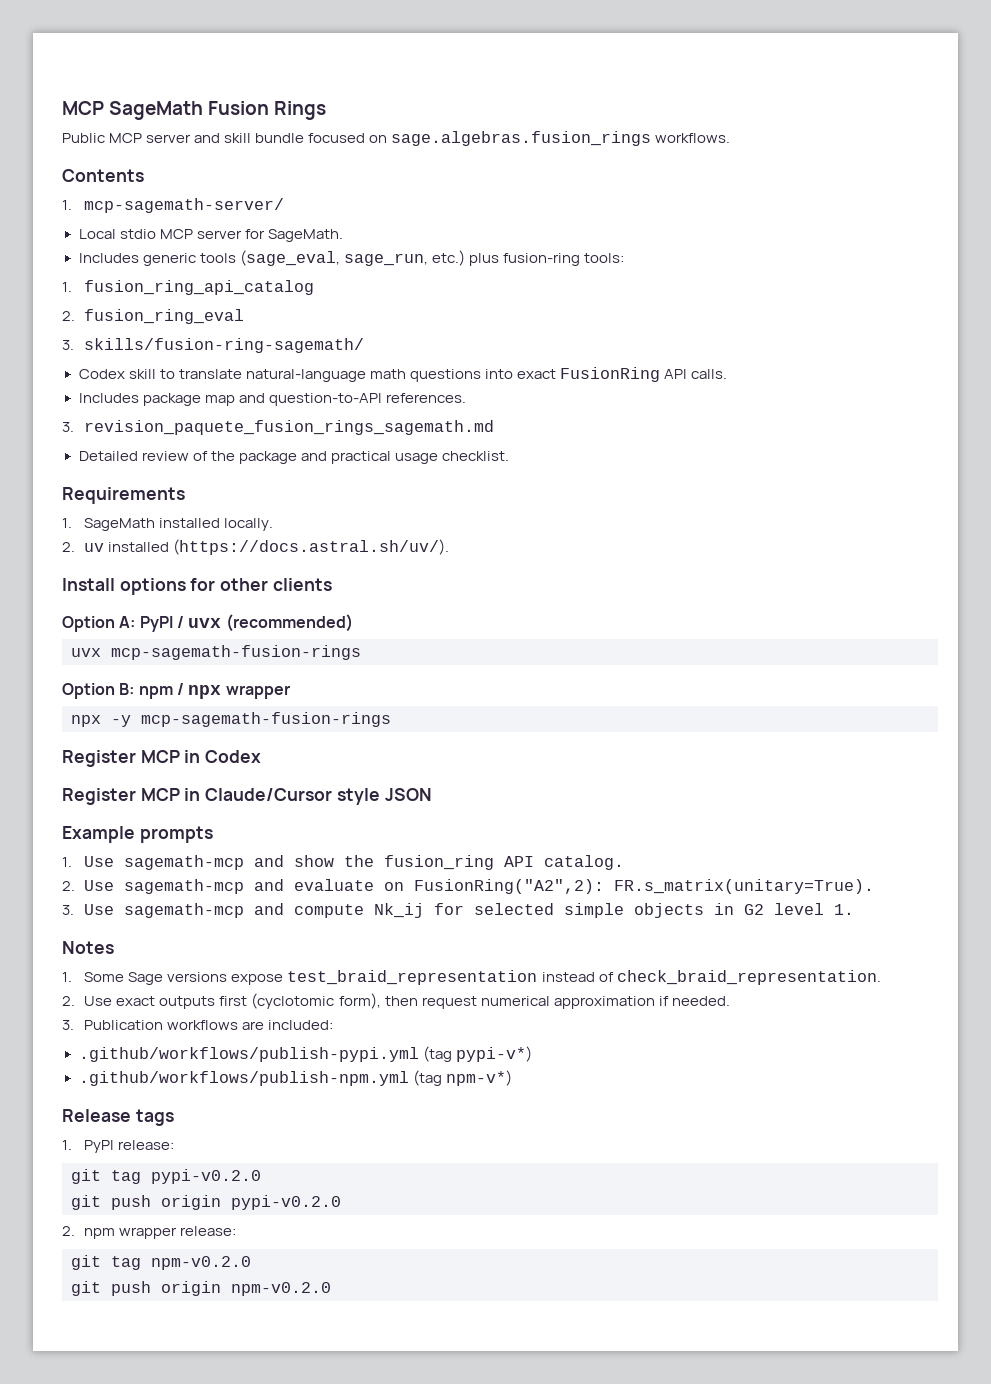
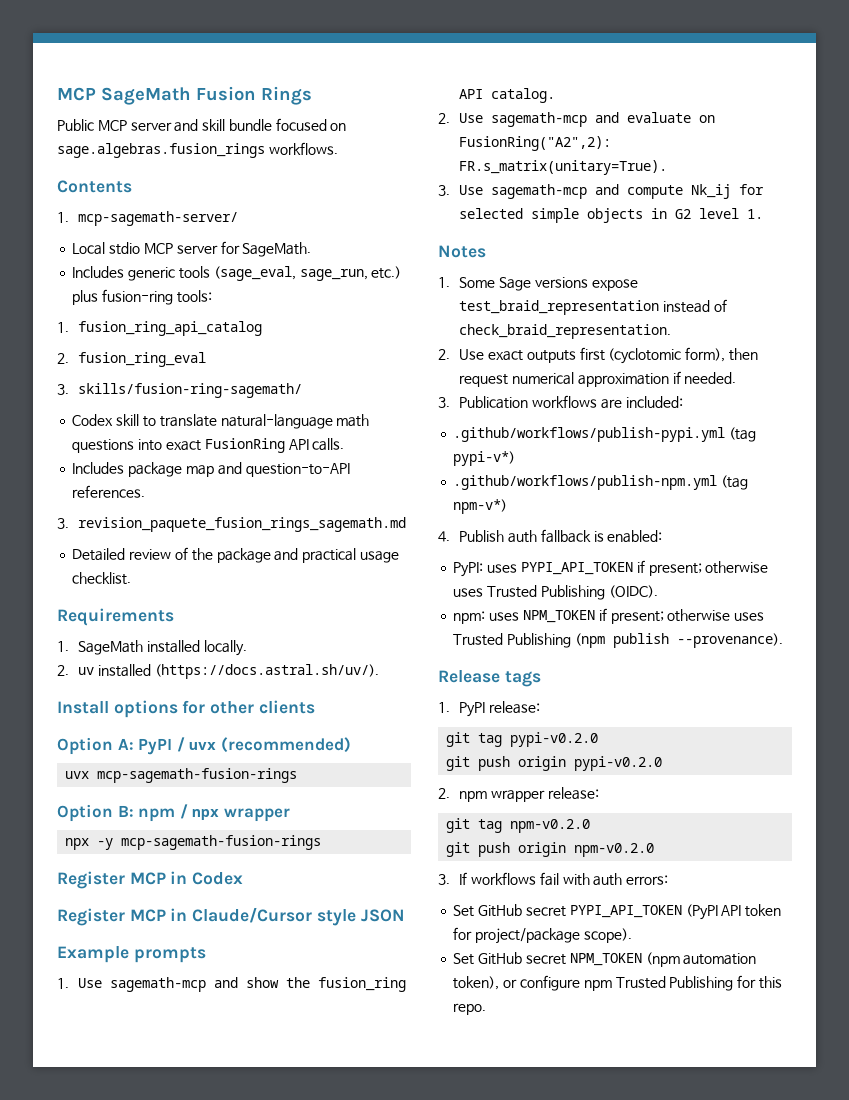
(512, 1078) none -> [438,529,663,543] [453,560,769,577] [453,585,658,600] [453,608,765,624] [453,633,783,648] // 4. Publish auth fallback is enabled: // PyPI: uses PYPI_API_TOKEN if present; otherwise uses Trusted Publishing (OIDC). // npm: uses NPM_TOKEN if present; otherwise uses Trusted Publishing (npm publish --provenance).
(331, 1289) none -> [438,872,669,886] [453,904,782,920] [453,927,632,944] [453,952,757,967] [453,975,782,991] [453,1003,487,1015] // 3. If workflows fail with auth errors: // Set GitHub secret PYPI_API_TOKEN (PyPI API token for project/package scope). // Set GitHub secret NPM_TOKEN (npm automation token), or configure npm Trusted Publishing for this repo.

